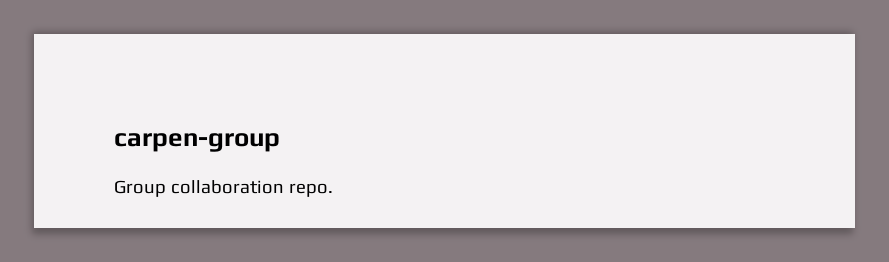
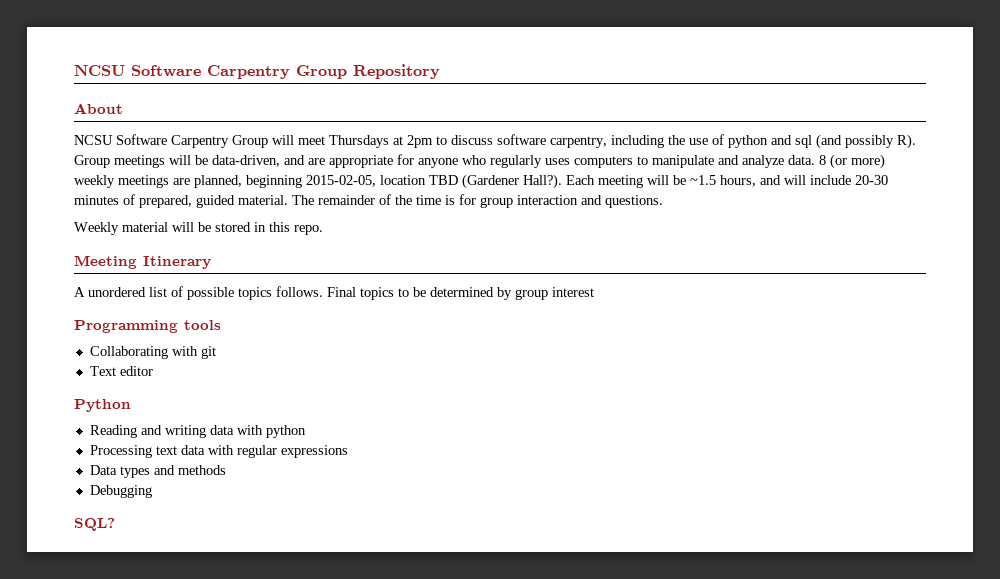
[114,133,280,152] [114,180,333,197] carpen-group // Group collaboration repo. -> [74,64,440,79] [74,103,123,114] [74,134,916,149] [74,154,885,169] [74,174,888,189] [74,194,663,208] [74,222,323,235] [74,255,211,269] [74,286,594,300] [74,320,221,333] [89,346,216,359] [89,366,153,376] [74,399,131,412] [89,425,306,438] [89,445,348,458] [89,465,226,478] [89,485,152,498] [74,518,115,531] NCSU Software Carpentry Group Repository // About // NCSU Software Carpentry Group will meet Thursdays at 2pm to discuss software carpentry, including the use of python and sql (and possibly R). Group meetings will be data-driven, and are appropriate for anyone who regularly uses computers to manipulate and analyze data. 8 (or more) weekly meetings are planned, beginning 2015-02-05, location TBD (Gardener Hall?). Each meeting will be ~1.5 hours, and will include 20-30 minutes of prepared, guided material. The remainder of the time is for group interaction and questions. // Weekly material will be stored in this repo. // Meeting Itinerary // A unordered list of possible topics follows. Final topics to be determined by group interest // Programming tools // Collaborating with git // Text editor // Python // Reading and writing data with python // Processing text data with regular expressions // Data types and methods // Debugging // SQL?

